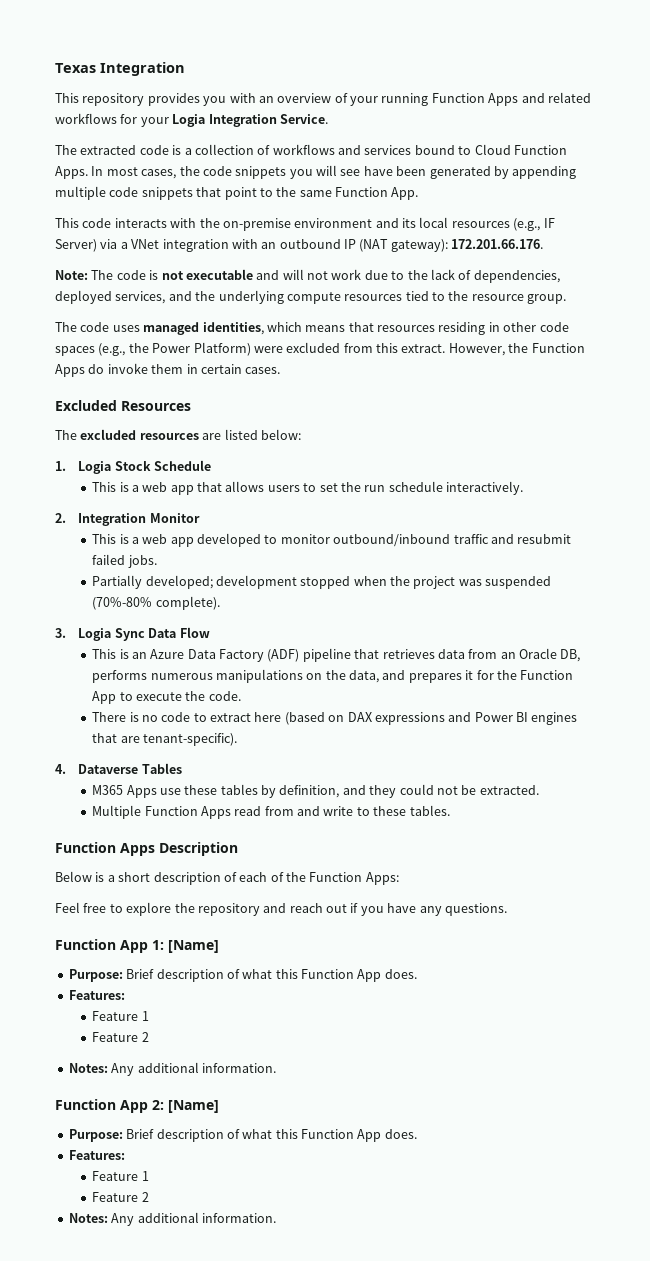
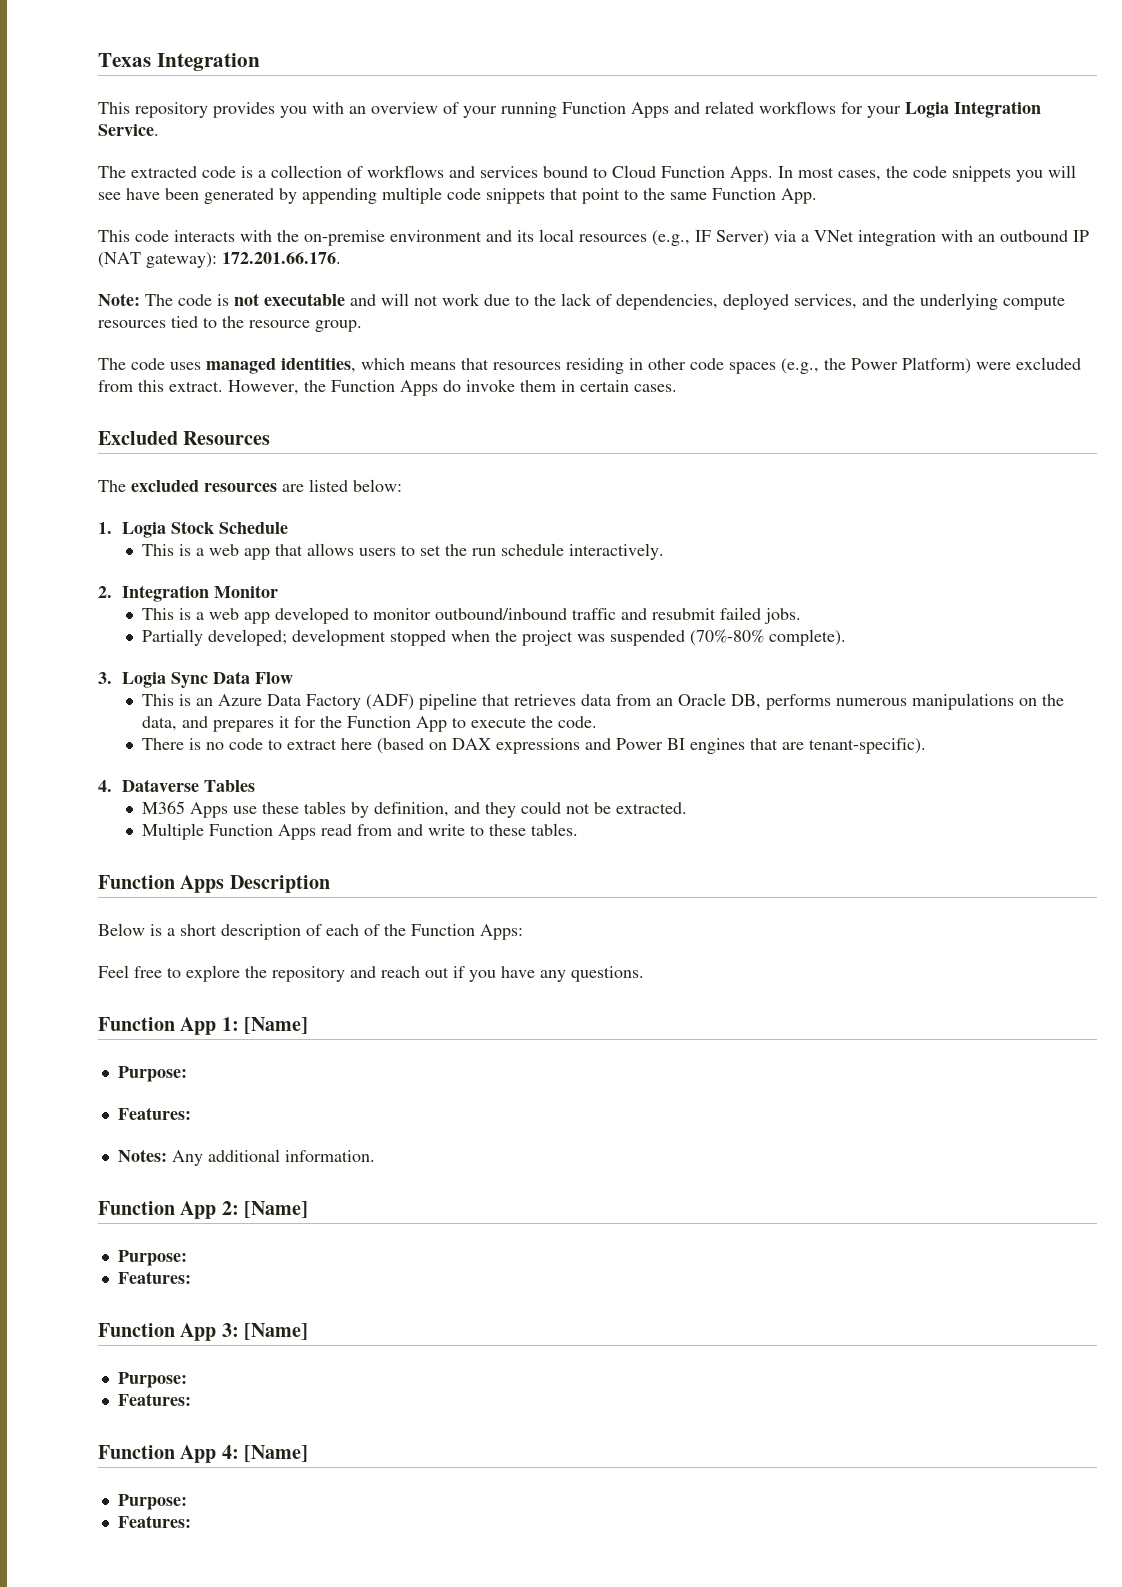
[126,969,417,982] [68,990,125,1000] [92,1011,149,1021] [92,1032,149,1042] Brief description of what this Function App does. // Features: // Feature 1 // Feature 2 -> [117,1107,191,1120] // Features:
[126,1129,417,1142] [68,1150,125,1160] [92,1171,149,1181] [92,1192,149,1202] [68,1212,276,1226] Brief description of what this Function App does. // Features: // Feature 1 // Feature 2 // Notes: Any additional information. -> [117,1271,191,1284] [98,1323,309,1341] [117,1372,187,1388] [117,1393,191,1406] [98,1445,309,1463] [117,1494,187,1510] [117,1515,191,1528] // Features: // Function App 3: [Name] // Purpose: // Features: // Function App 4: [Name] // Purpose: // Features:

